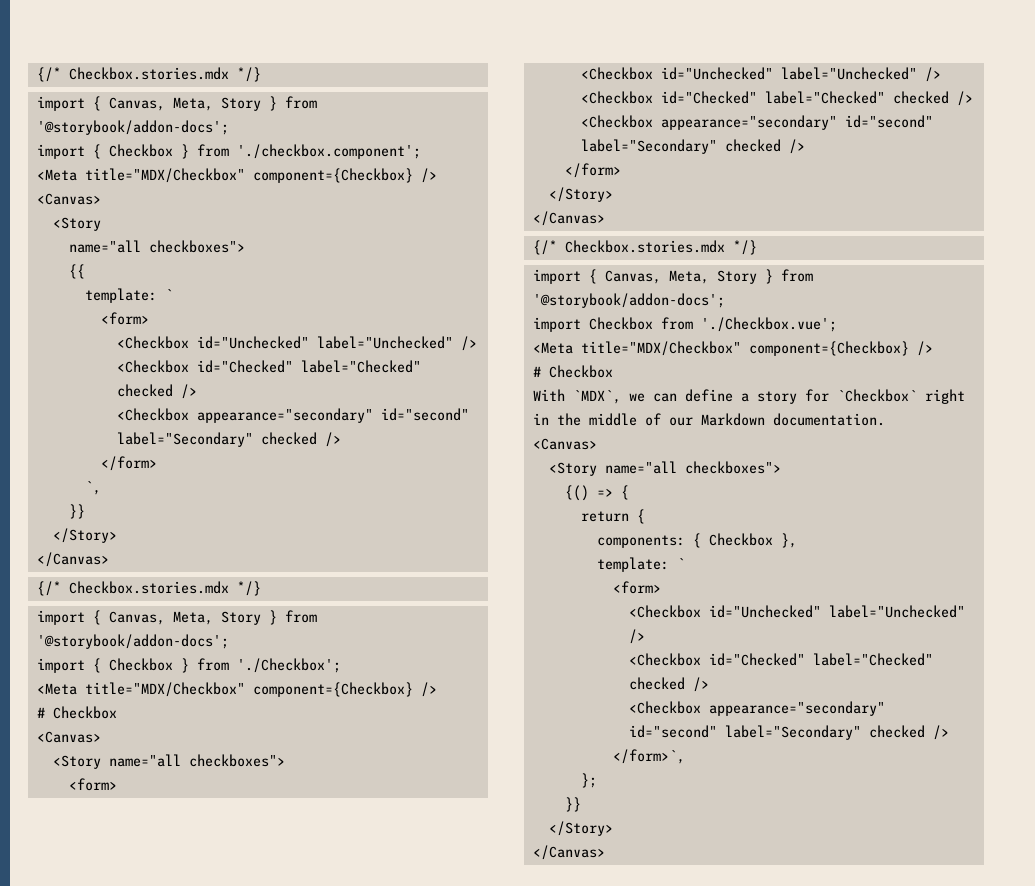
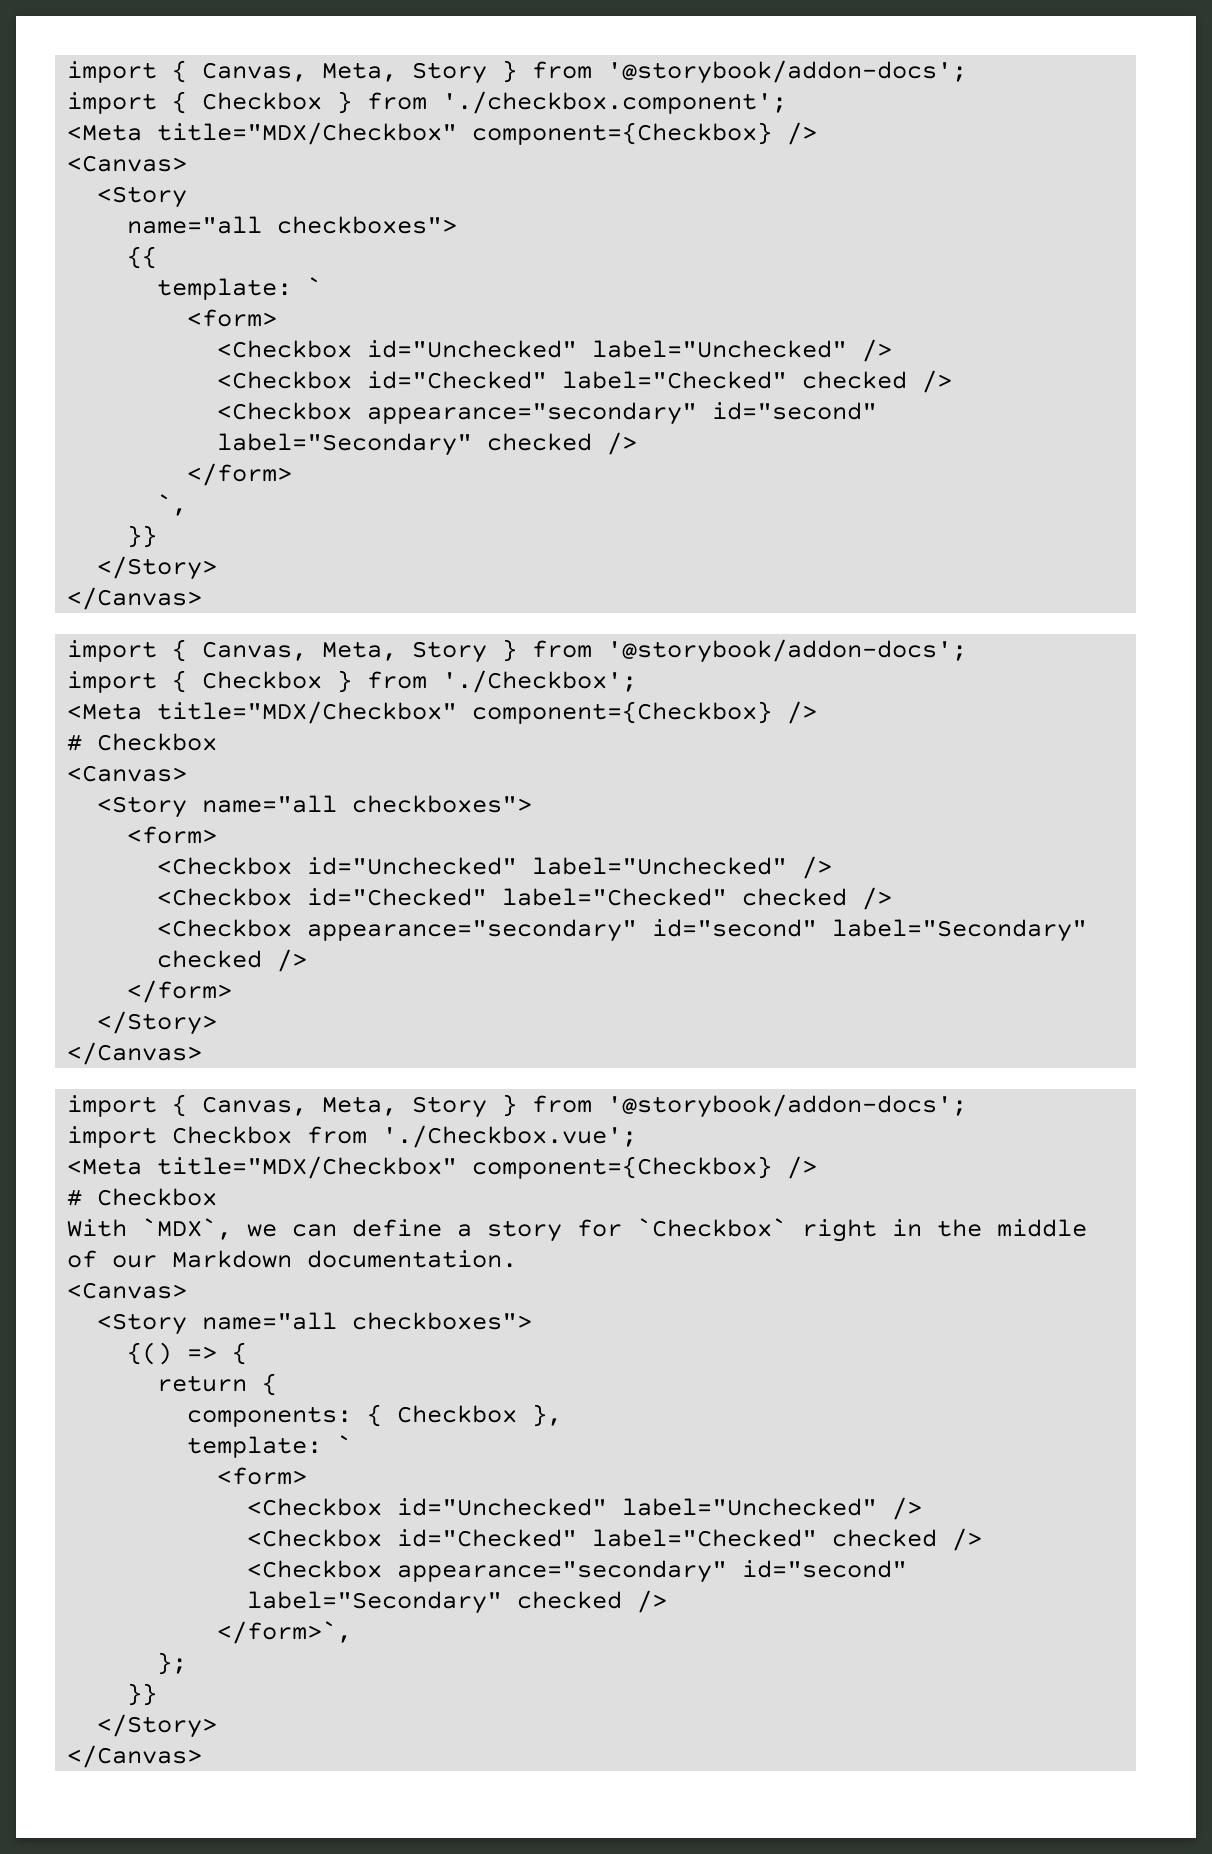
[36,67,261,82] {/* Checkbox.stories.mdx */} // -> (67, 72) none
[36,581,261,596] // {/* Checkbox.stories.mdx */} -> (203, 598) none
[532,240,757,255] // {/* Checkbox.stories.mdx */} -> (203, 1053) none

